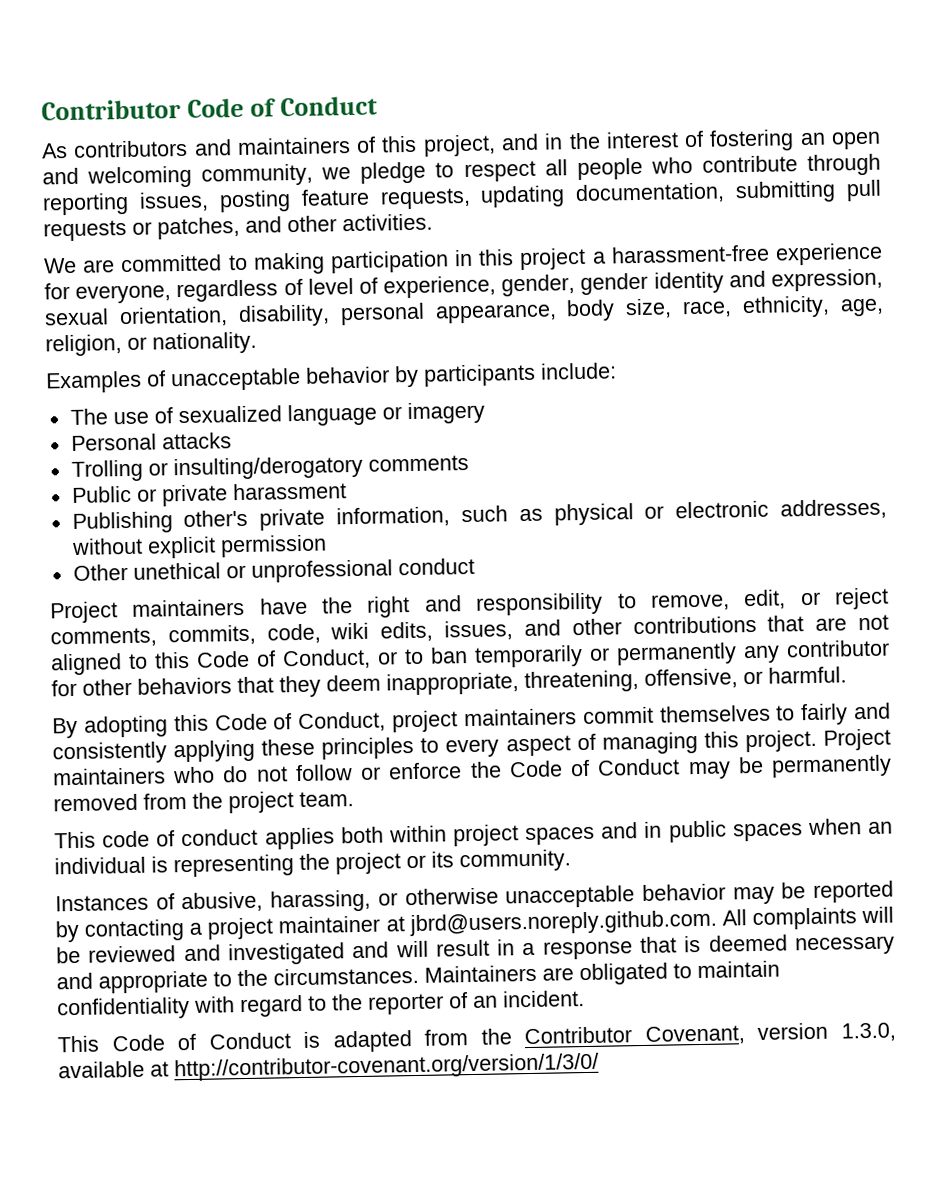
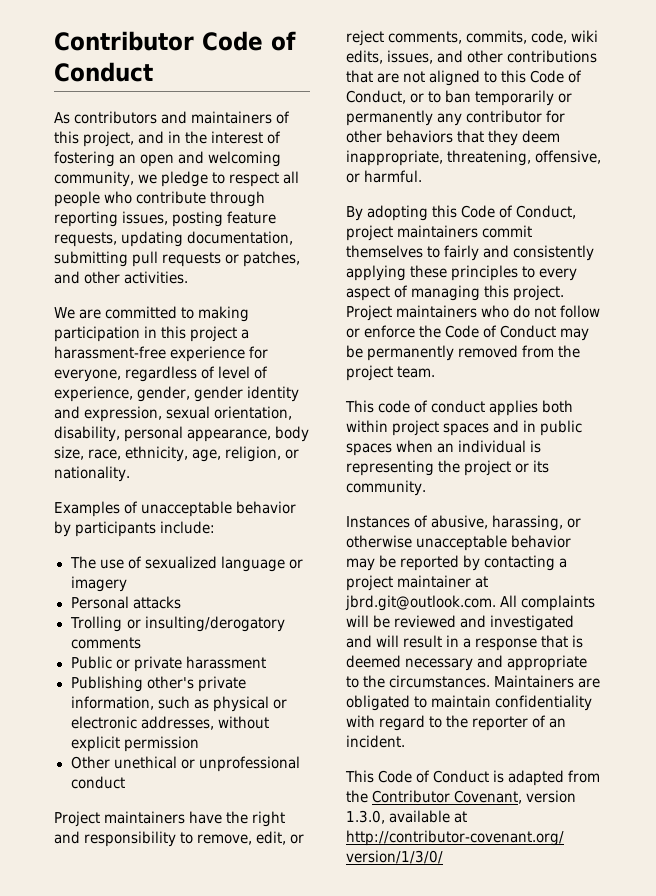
[408,909,717,937] jbrd@users.noreply.github.com. -> [345,595,496,611] jbrd.git@outlook.com.

